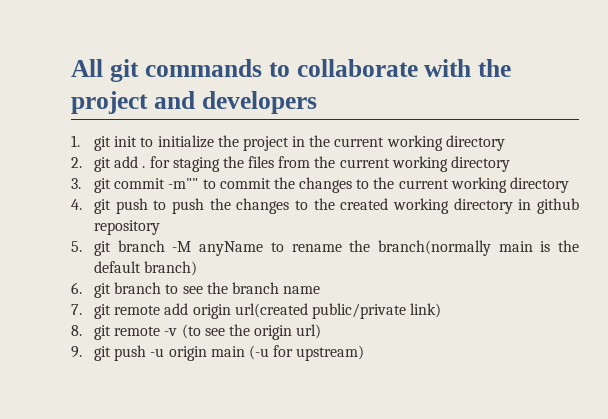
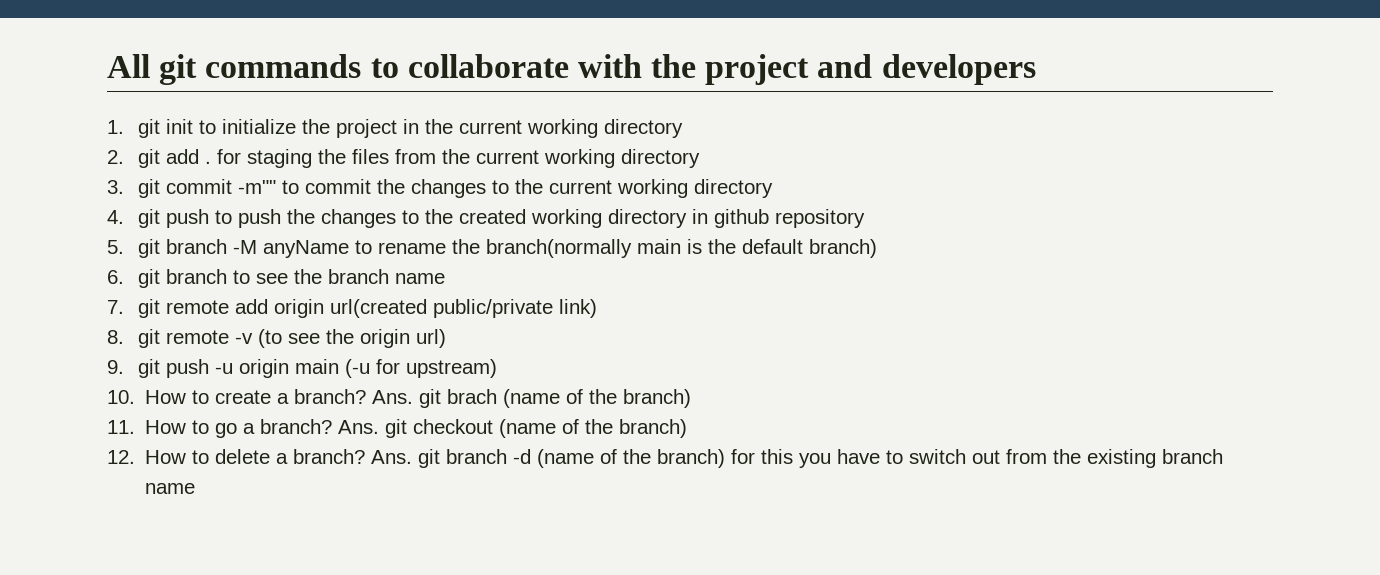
(365, 353) none -> [107,389,692,408] [107,419,688,438] [107,449,1224,468] [145,483,196,494] // 10. How to create a branch? Ans. git brach (name of the branch) // 11. How to go a branch? Ans. git checkout (name of the branch) // 12. How to delete a branch? Ans. git branch -d (name of the branch) for this you have to switch out from the existing branch name

